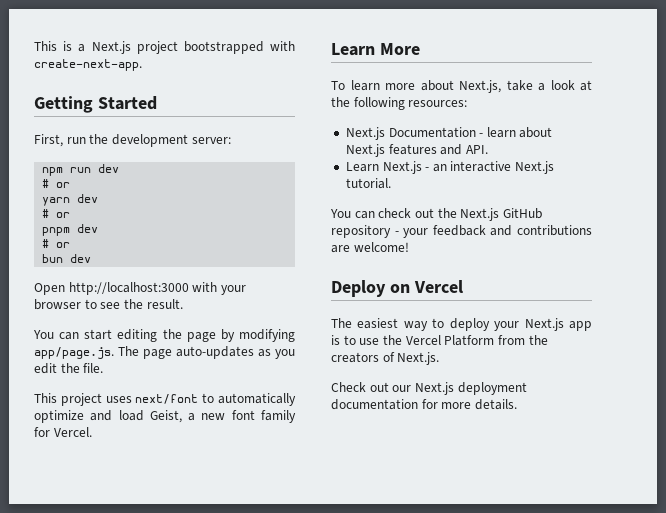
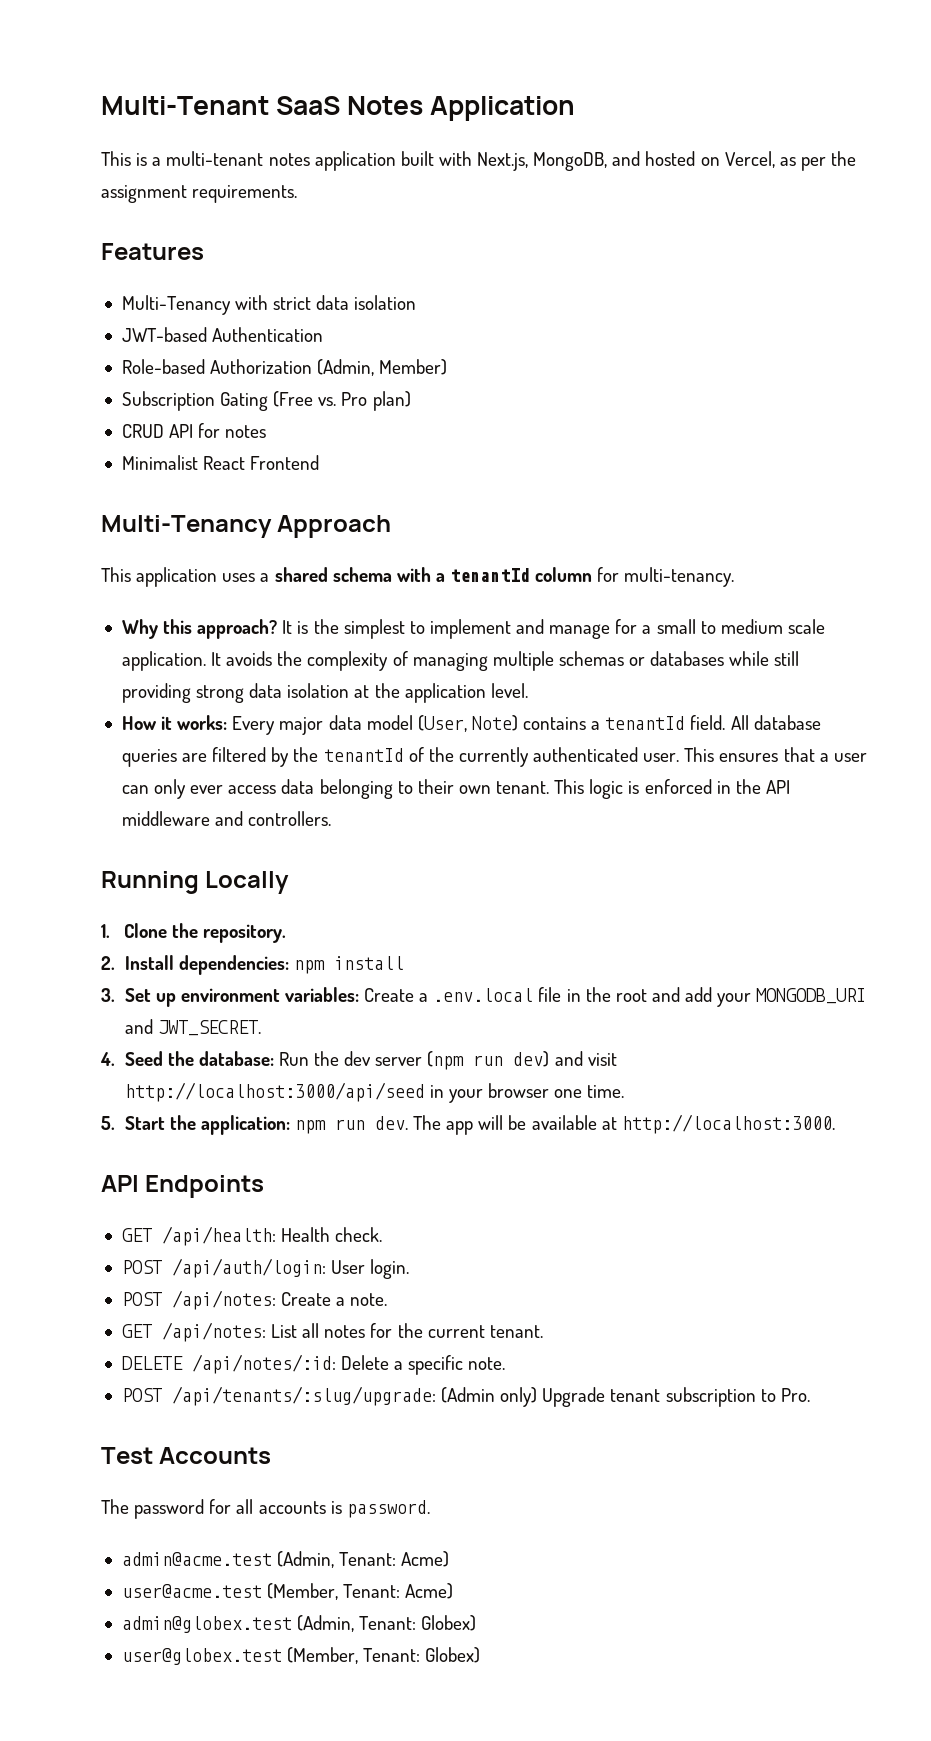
[34,41,295,54] [34,59,142,71] [34,96,157,113] [34,134,231,147] [42,164,120,176] [42,179,71,188] [42,194,99,206] [42,209,71,218] [42,224,99,236] [42,239,71,248] [42,254,92,263] [34,282,246,295] [34,299,183,310] [33,329,295,342] [34,346,295,359] [34,363,104,374] [34,393,296,406] [34,410,296,423] [34,427,92,437] [331,43,420,56] [331,80,592,93] [331,97,468,110] [345,127,553,140] [345,144,488,157] [345,161,555,174] [345,178,391,189] [330,208,542,221] [331,225,592,238] [331,242,409,253] [331,280,463,297] [331,318,592,331] [331,335,548,346] [331,352,440,365] [331,382,527,395] [331,399,517,410] This is a Next.js project bootstrapped with create-next-app. // Getting Started // First, run the development server: // npm run dev // # or // yarn dev // # or // pnpm dev // # or // bun dev // Open http://localhost:3000 with your browser to see the result. // You can start editing the page by modifying app/page.js. The page auto-updates as you edit the file. // This project uses next/font to automatically optimize and load Geist, a new font family for Vercel. // Learn More // To learn more about Next.js, take a look at the following resources: // Next.js Documentation - learn about Next.js features and API. // Learn Next.js - an interactive Next.js tutorial. // You can check out the Next.js GitHub repository - your feedback and contributions are welcome! // Deploy on Vercel // The easiest way to deploy your Next.js app is to use the Vercel Platform from the creators of Next.js. // Check out our Next.js deployment documentation for more details. -> [101,96,576,121] [101,151,857,171] [101,185,298,203] [101,243,204,260] [121,295,417,315] [121,327,324,342] [121,359,448,376] [121,391,411,411] [121,423,267,438] [121,455,320,470] [101,515,392,538] [101,567,735,587] [121,619,825,639] [121,651,800,671] [121,683,528,703] [121,715,821,735] [121,747,867,767] [121,779,790,799] [121,811,332,826] [101,871,290,894] [101,923,287,943] [101,955,404,975] [101,987,867,1007] [124,1019,261,1036] [100,1051,617,1070] [124,1082,625,1103] [101,1114,835,1135] [101,1175,265,1198] [121,1226,383,1246] [121,1258,410,1279] [121,1290,388,1310] [121,1322,543,1342] [121,1354,506,1375] [121,1386,810,1407] [101,1447,272,1464] [101,1499,430,1519] [121,1551,450,1568] [121,1583,454,1600] [121,1615,477,1633] [121,1647,481,1665] Multi-Tenant SaaS Notes Application // This is a multi-tenant notes application built with Next.js, MongoDB, and hosted on Vercel, as per the assignment requirements. // Features // Multi-Tenancy with strict data isolation // JWT-based Authentication // Role-based Authorization (Admin, Member) // Subscription Gating (Free vs. Pro plan) // CRUD API for notes // Minimalist React Frontend // Multi-Tenancy Approach // This application uses a shared schema with a tenantId column for multi-tenancy. // Why this approach? It is the simplest to implement and manage for a small to medium scale application. It avoids the complexity of managing multiple schemas or databases while still providing strong data isolation at the application level. // How it works: Every major data model (User, Note) contains a tenantId field. All database queries are filtered by the tenantId of the currently authenticated user. This ensures that a user can only ever access data belonging to their own tenant. This logic is enforced in the API middleware and controllers. // Running Locally // 1. Clone the repository. // 2. Install dependencies: npm install // 3. Set up environment variables: Create a .env.local file in the root and add your MONGODB_URI and JWT_SECRET. // 4. Seed the database: Run the dev server (npm run dev) and visit http://localhost:3000/api/seed in your browser one time. // 5. Start the application: npm run dev. The app will be available at http://localhost:3000. // API Endpoints // GET /api/health: Health check. // POST /api/auth/login: User login. // POST /api/notes: Create a note. // GET /api/notes: List all notes for the current tenant. // DELETE /api/notes/:id: Delete a specific note. // POST /api/tenants/:slug/upgrade: (Admin only) Upgrade tenant subscription to Pro. // Test Accounts // The password for all accounts is password. // admin@acme.test (Admin, Tenant: Acme) // user@acme.test (Member, Tenant: Acme) // admin@globex.test (Admin, Tenant: Globex) // user@globex.test (Member, Tenant: Globex)

